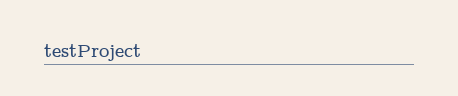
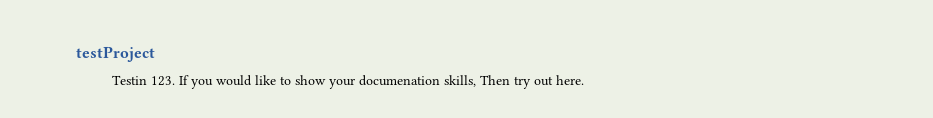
(141, 52) none -> [112,75,585,89] // Testin 123. If you would like to show your documenation skills, Then try out here.

